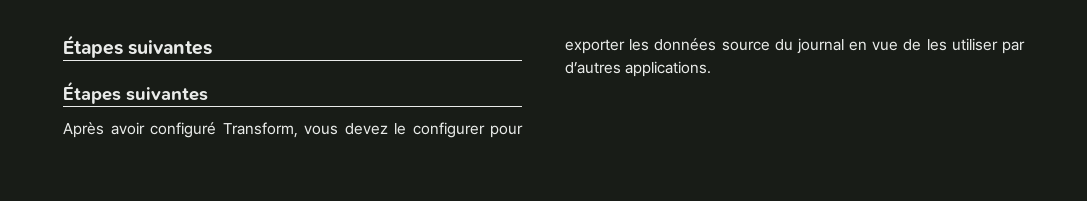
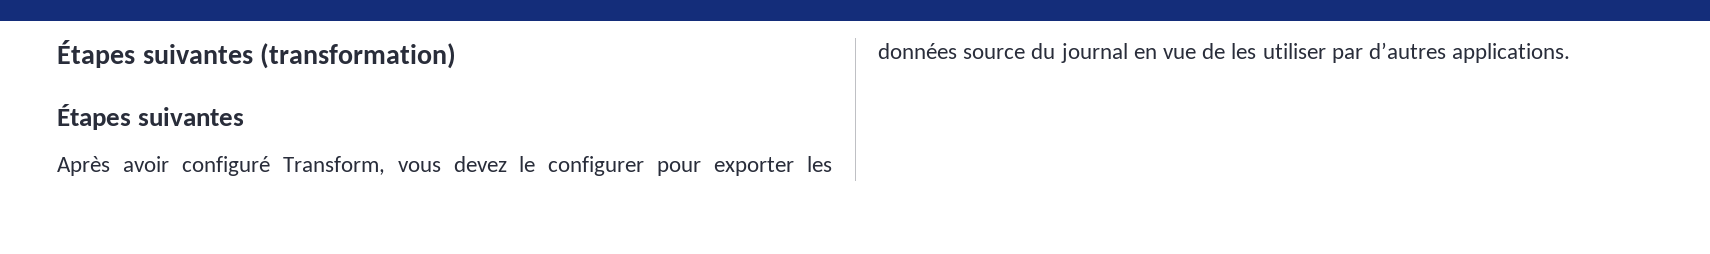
[63,35,213,58] Étapes suivantes -> [57,40,457,69] Étapes suivantes (transformation)

